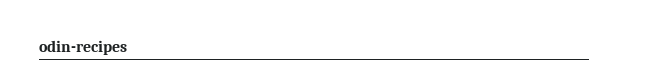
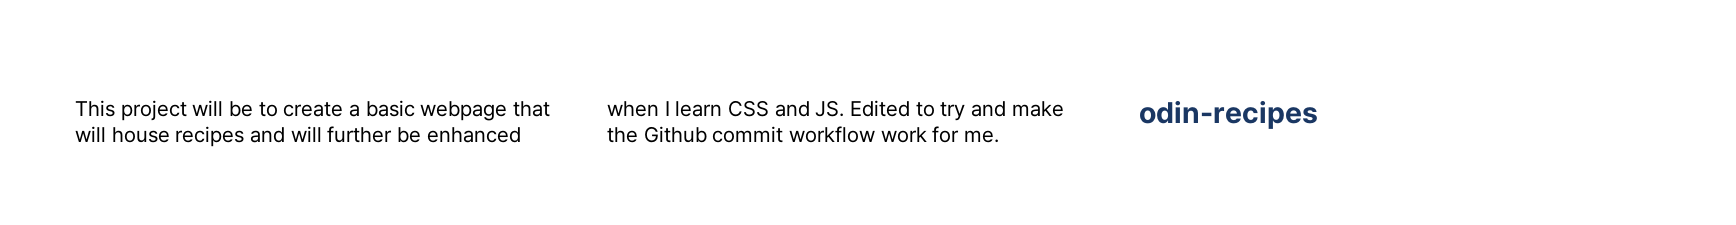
(39, 47) none -> [75,100,551,121] [75,126,521,147] [607,100,1064,121] [607,126,1000,143] This project will be to create a basic webpage that will house recipes and will further be enhanced when I learn CSS and JS. Edited to try and make the Github commit workflow work for me. //

